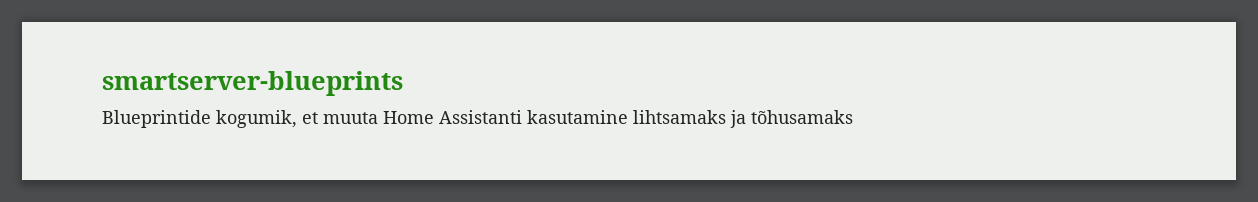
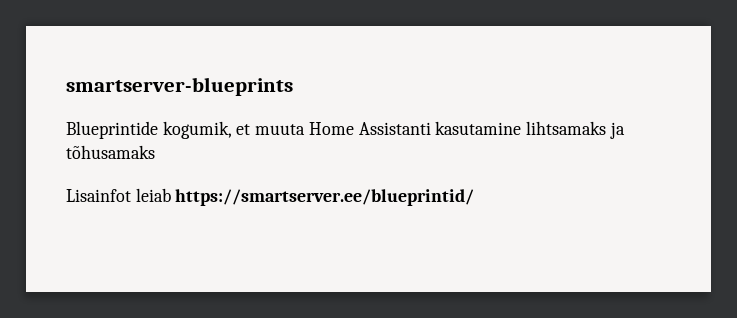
(853, 117) none -> [66,188,475,206] // Lisainfot leiab https://smartserver.ee/blueprintid/

